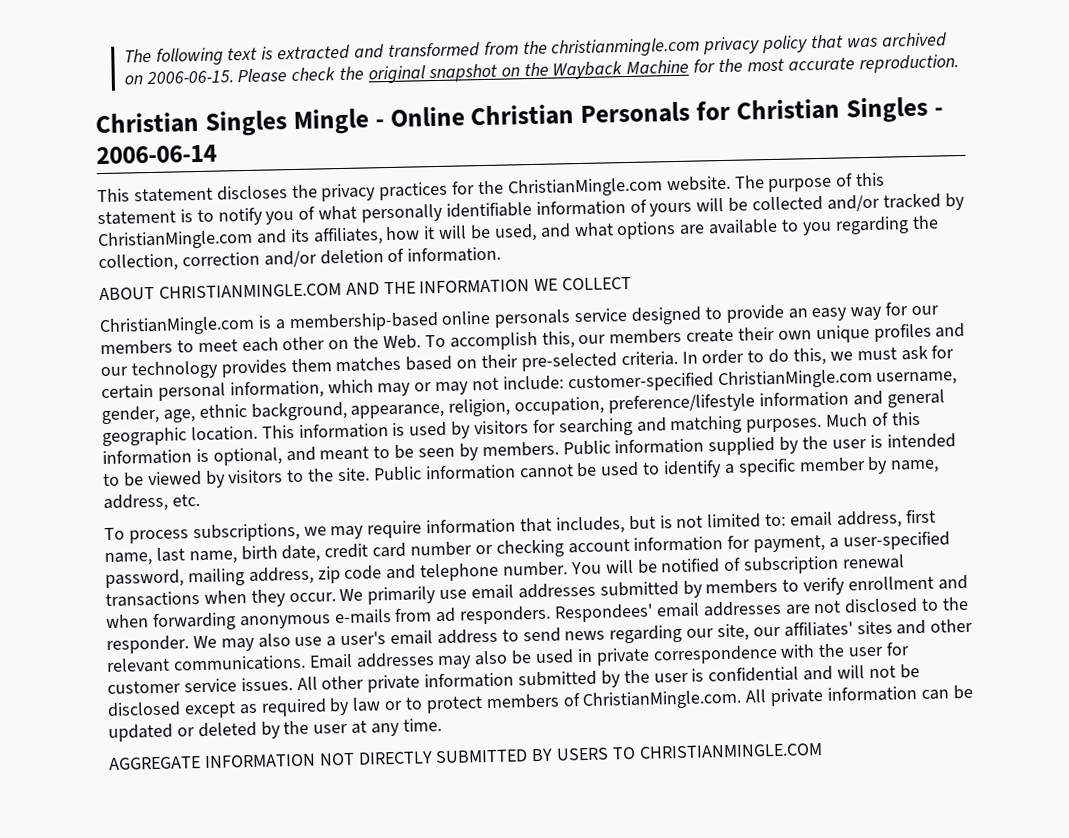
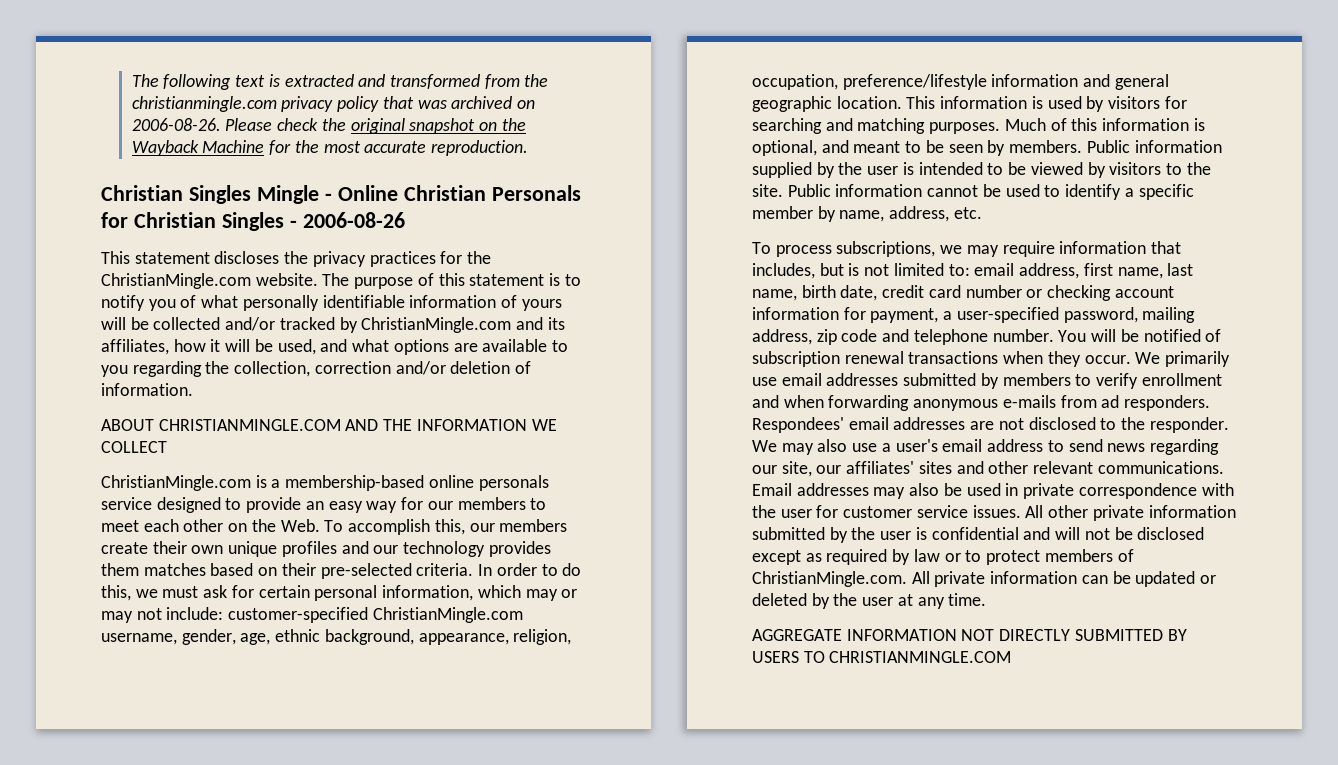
[145,70,234,85] 2006-06-15. -> [131,118,221,131] 2006-08-26.
[96,144,217,165] 2006-06-14 -> [302,212,405,228] 2006-08-26

